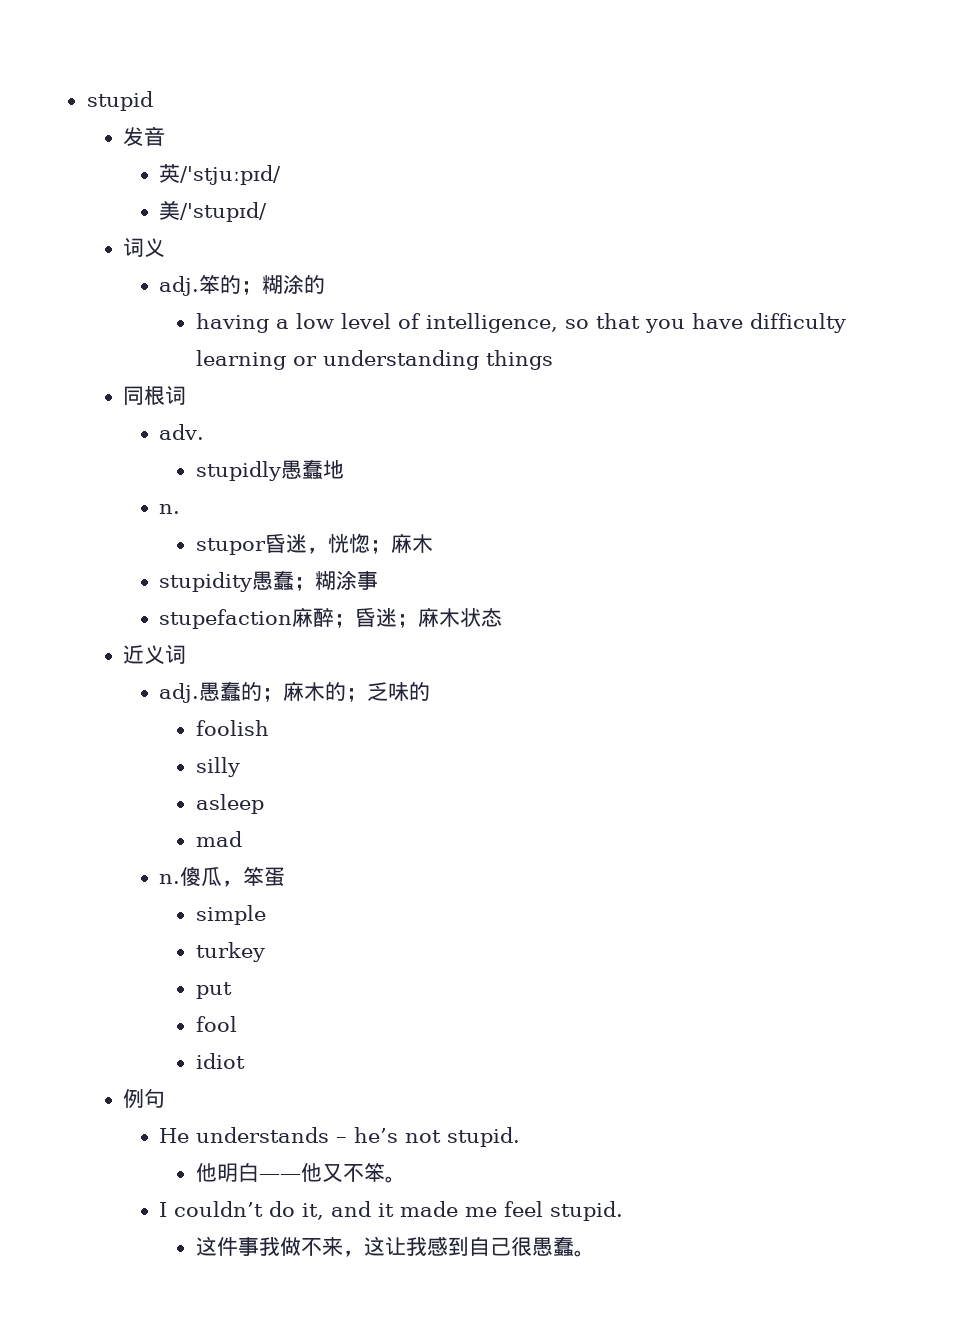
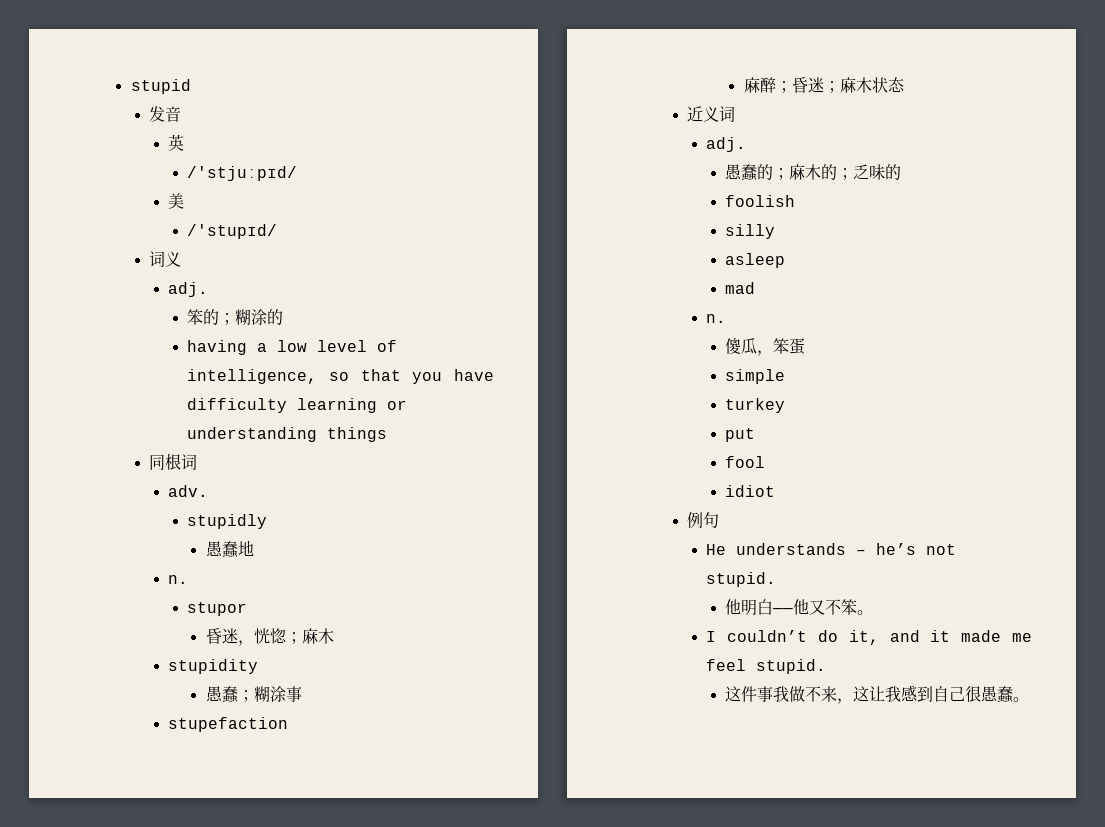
(181, 173) none -> (185, 142) //
(181, 210) none -> (185, 201) //
(200, 286) none -> (209, 289) //
(281, 471) none -> (267, 521) //
(266, 546) none -> (247, 609) //
(253, 582) none -> (259, 666) //
(293, 619) none -> (289, 724) //
(200, 693) none -> (747, 144) //
(181, 879) none -> (727, 318) //

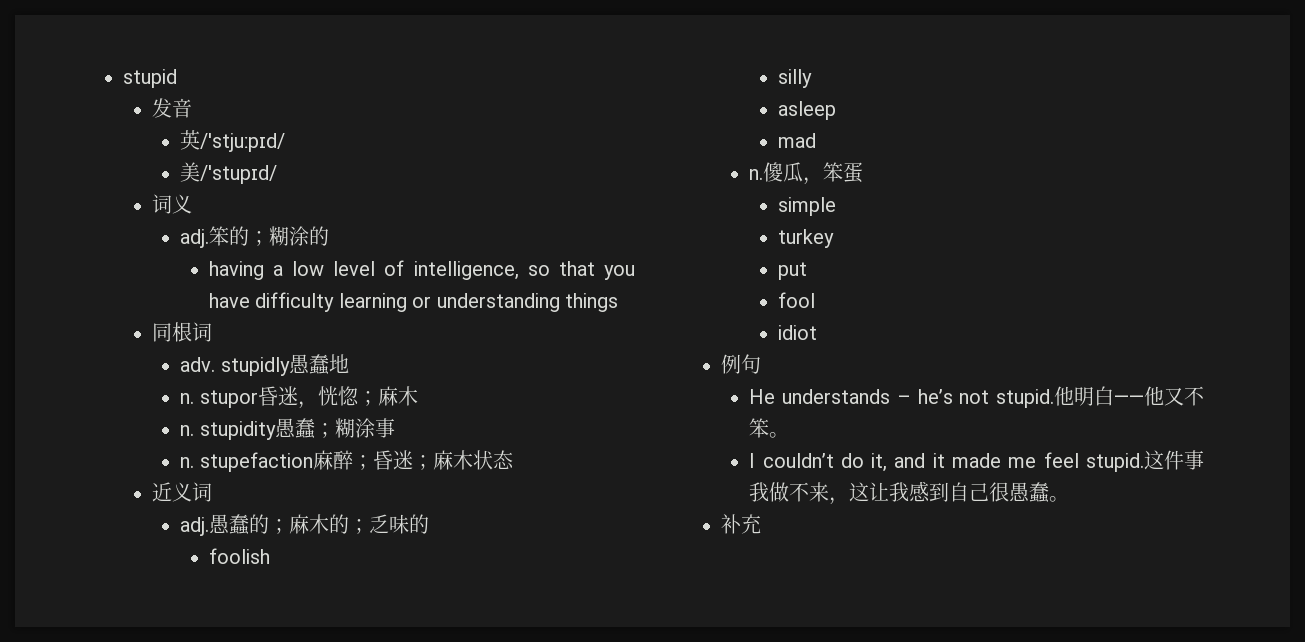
(185, 142) // -> (201, 140) none
(185, 201) // -> (201, 172) none
(209, 289) // -> (210, 238) none
(209, 491) // -> (216, 364) none
(267, 521) // -> (290, 366) none
(189, 579) // -> (195, 398) none
(247, 609) // -> (258, 399) none
(334, 636) none -> [180,425,195,436] n.
(259, 666) // -> (276, 430) none
(302, 694) none -> [180,457,195,468] n.
(289, 724) // -> (313, 462) none
(747, 144) // -> (210, 526) none
(727, 318) // -> (764, 174) none
(777, 579) // -> (1054, 398) none
(827, 666) // -> (1144, 462) none
(1029, 699) none -> [720,514,761,534] // 补充

